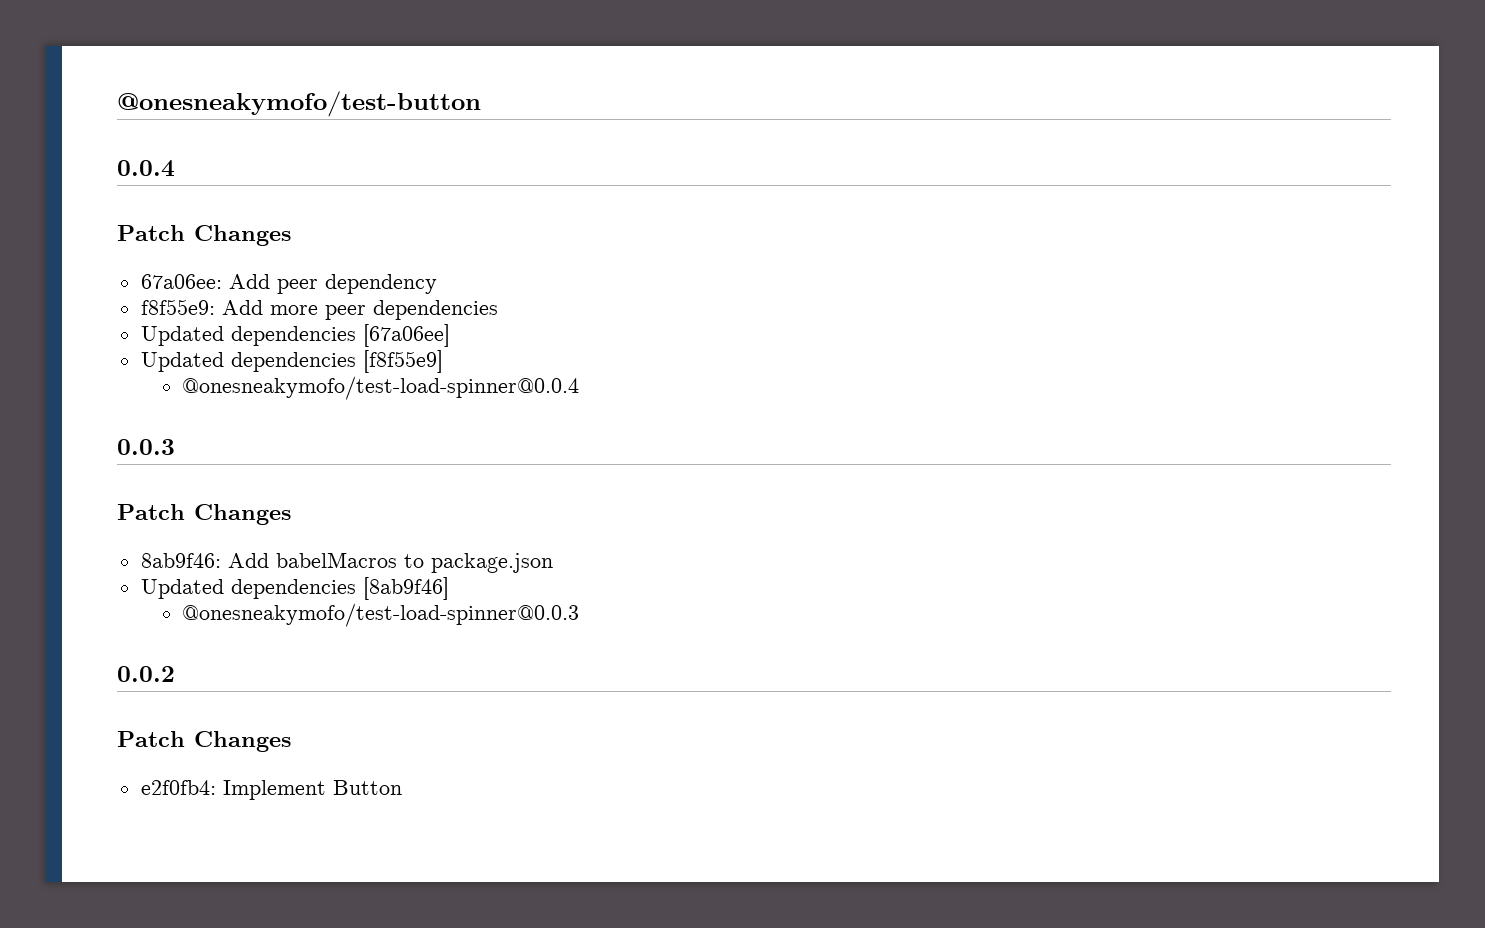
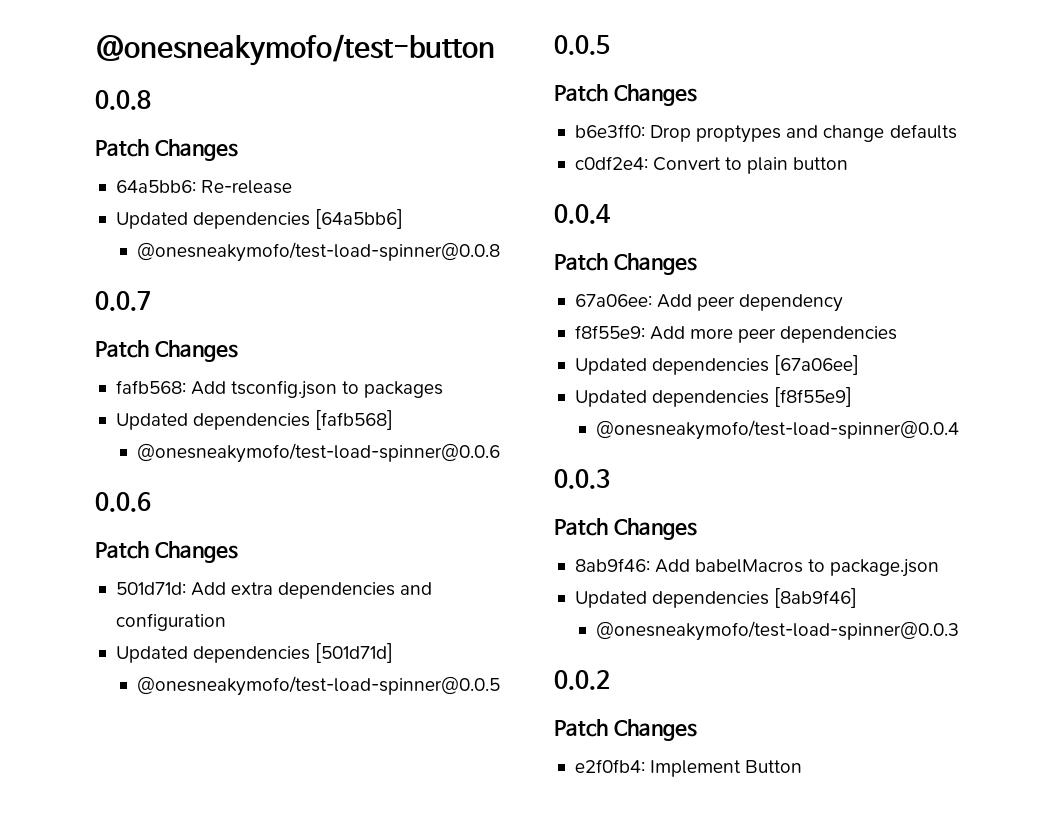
(481, 104) none -> [95,90,151,110] [95,139,238,161] [115,180,293,194] [115,209,404,229] [137,242,501,262] [95,291,151,311] [95,340,238,362] [115,380,444,399] [115,410,394,430] [137,443,501,463] [95,492,151,512] [95,541,238,563] [115,582,433,599] [115,613,226,631] [115,643,394,663] [137,676,501,696] [554,35,610,55] [554,84,697,106] [574,124,957,143] [574,156,849,174] // 0.0.8 // Patch Changes // 64a5bb6: Re-release // Updated dependencies [64a5bb6] // @onesneakymofo/test-load-spinner@0.0.8 // 0.0.7 // Patch Changes // fafb568: Add tsconfig.json to packages // Updated dependencies [fafb568] // @onesneakymofo/test-load-spinner@0.0.6 // 0.0.6 // Patch Changes // 501d71d: Add extra dependencies and configuration // Updated dependencies [501d71d] // @onesneakymofo/test-load-spinner@0.0.5 // 0.0.5 // Patch Changes // b6e3ff0: Drop proptypes and change defaults // c0df2e4: Convert to plain button

